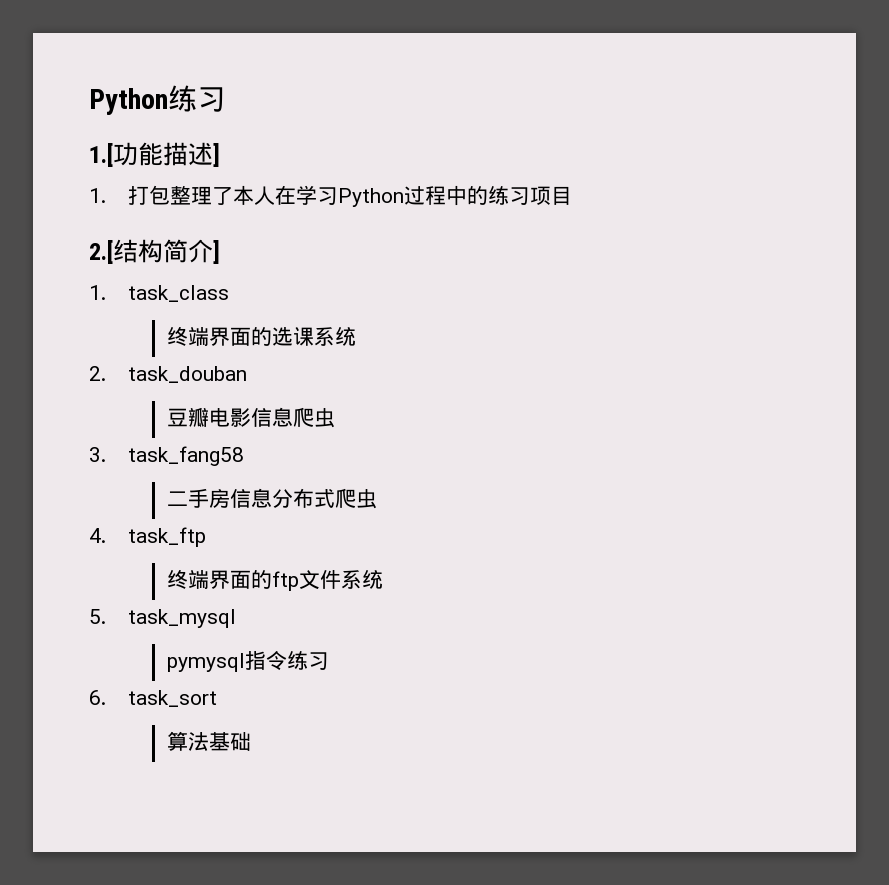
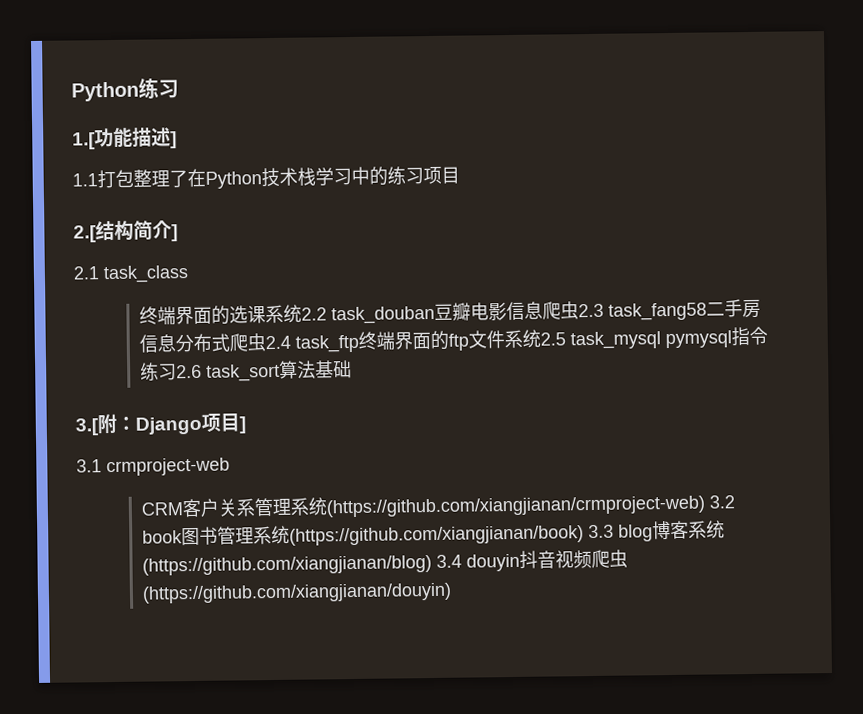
[89,188,106,203] 1. -> [72,173,98,187] 1.1
[232,185,446,207] 本人在学习Python过程 -> [187,167,352,189] 在Python技术栈学习
[89,285,106,300] 1. -> [73,266,99,280] 2.1
[89,366,106,381] // 2. -> [300,307,327,321] 2.2
(247, 374) // -> (435, 315) none
[89,447,106,462] // 3. -> [577,303,604,318] 2.3
(244, 456) // -> (707, 311) none
[89,528,106,543] // 4. -> [264,335,291,350] 2.4
(206, 537) // -> (359, 343) none
[89,609,106,624] // 5. -> [539,332,566,346] 2.5
(236, 618) // -> (661, 340) none
[89,690,106,705] // 6. -> [175,364,202,379] 2.6
(217, 698) // -> (280, 372) none
(251, 741) none -> [75,412,246,436] [76,457,230,477] [140,495,735,518] [141,520,725,546] [141,549,628,576] [141,582,452,604] // 3.[附：Django项目] // 3.1 crmproject-web // CRM客户关系管理系统(https://github.com/xiangjianan/crmproject-web) 3.2 book图书管理系统(https://github.com/xiangjianan/book) 3.3 blog博客系统(https://github.com/xiangjianan/blog) 3.4 douyin抖音视频爬虫(https://github.com/xiangjianan/douyin)

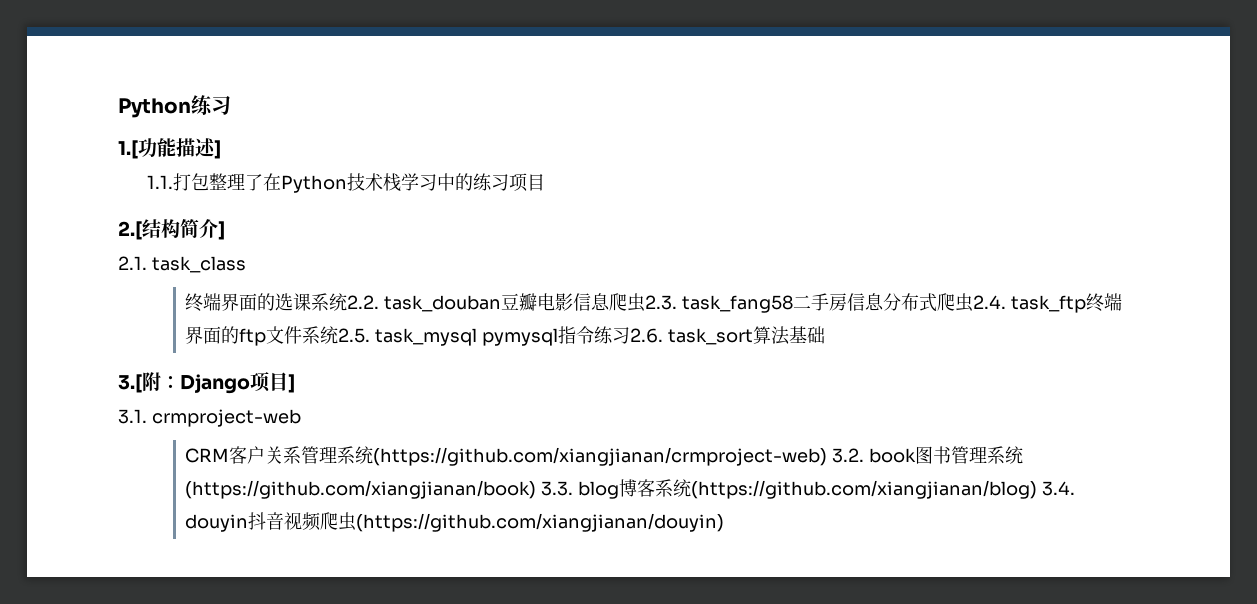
[72,173,98,187] 1.1 -> [147,175,174,189] 1.1.
[73,266,99,280] 2.1 -> [118,256,147,270] 2.1.
[300,307,327,321] 2.2 -> [347,295,380,309] 2.2.
[577,303,604,318] 2.3 -> [645,295,678,310] 2.3.
[264,335,291,350] 2.4 -> [973,295,1007,309] 2.4.
[539,332,566,346] 2.5 -> [338,328,371,343] 2.5.
[175,364,202,379] 2.6 -> [630,328,664,343] 2.6.
[76,459,102,473] 3.1 -> [118,409,147,424] 3.1.
[708,495,735,509] 3.2 -> [832,448,865,463] 3.2.
[587,524,614,539] 3.3 -> [541,481,574,496] 3.3.
[435,554,462,568] 3.4 -> [1042,481,1076,496] 3.4.

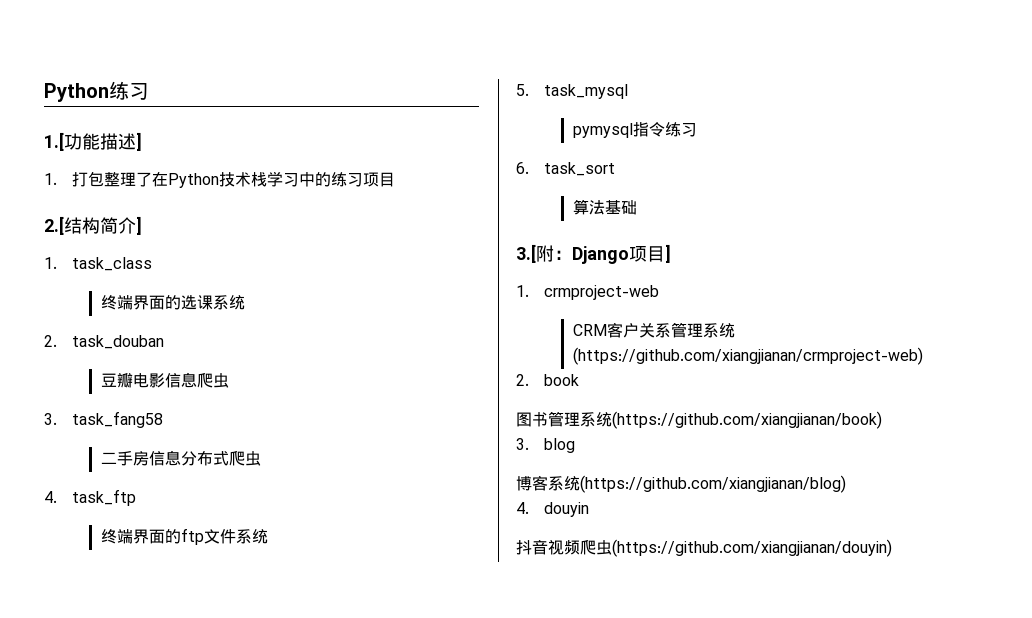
[147,175,174,189] 1.1. -> [44,173,57,185] 1.
[118,256,147,270] 2.1. -> [44,257,57,269] 1.
[347,295,380,309] 2.2. -> [44,335,57,347] // 2.
(502, 303) none -> (165, 342) //
[645,295,678,310] 2.3. -> [44,413,57,425] // 3.
(794, 304) none -> (164, 419) //
[973,295,1007,309] 2.4. -> [44,491,57,503] // 4.
(1087, 304) none -> (137, 497) //
[338,328,371,343] 2.5. -> [516,84,529,96] // 5.
(478, 337) none -> (629, 91) //
[630,328,664,343] 2.6. -> [516,162,529,174] // 6.
(754, 336) none -> (616, 169) //
[118,409,147,424] 3.1. -> [516,285,529,297] 1.
[832,448,865,463] 3.2. -> [516,374,529,386] // 2.
(917, 455) none -> (580, 380) //
[541,481,574,496] 3.3. -> [516,438,529,450] // 3.
(620, 490) none -> (576, 445) //
[1042,481,1076,496] 3.4. -> [516,502,529,514] // 4.
(249, 523) none -> (590, 509) //

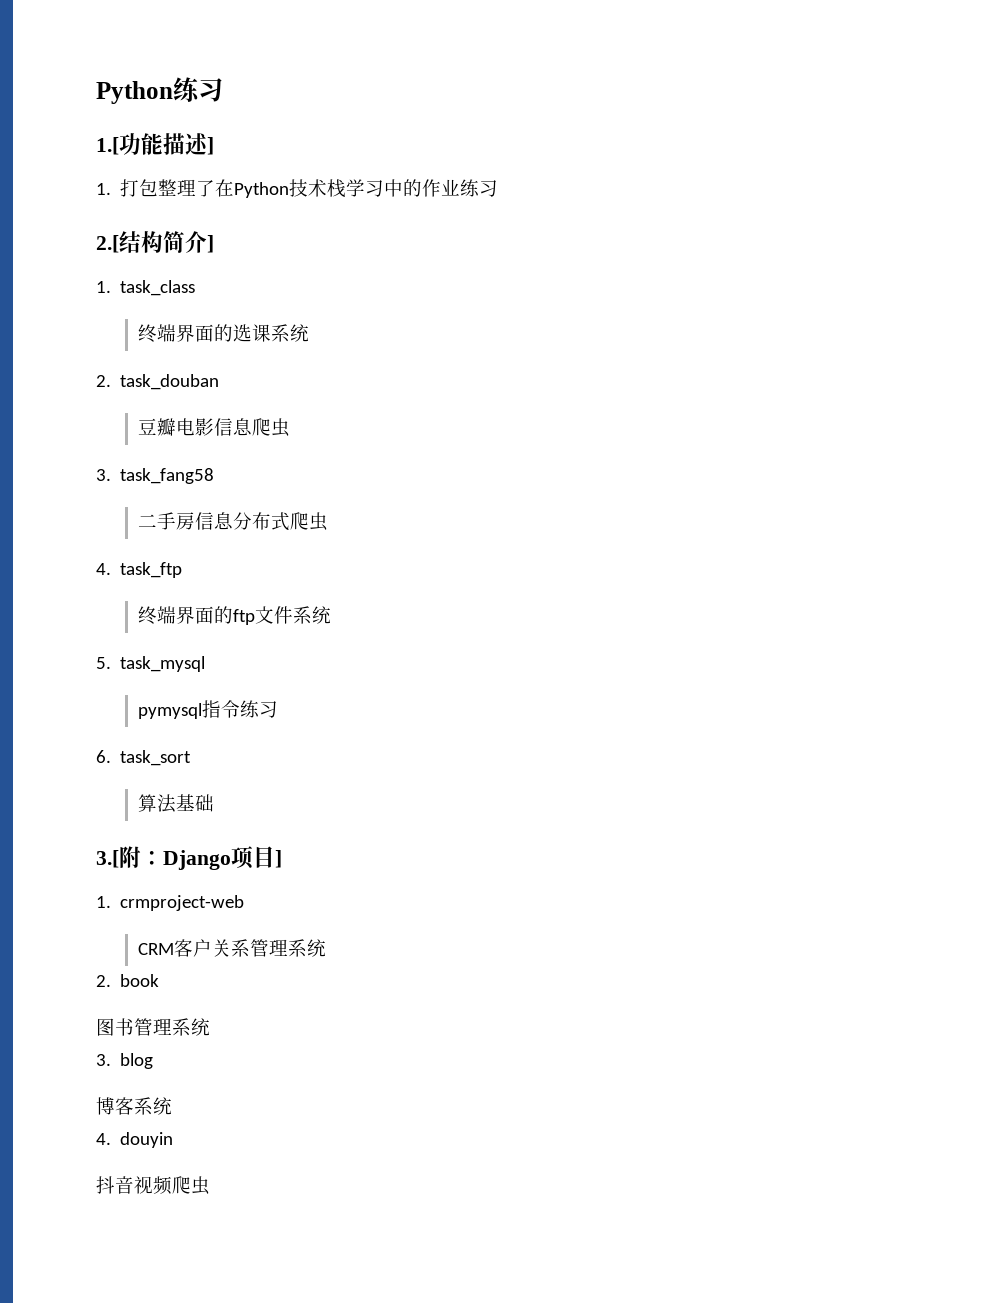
[331,172,396,187] 练习项目 -> [422,179,499,197] 作业练习
[572,347,923,365] (https://github.com/xiangjianan/crmproject-web) -> (327, 948) none
[612,411,882,429] (https://github.com/xiangjianan/book) -> (210, 1027) none
[580,475,846,493] (https://github.com/xiangjianan/blog) -> (172, 1106) none
[612,539,892,557] (https://github.com/xiangjianan/douyin) -> (210, 1185) none

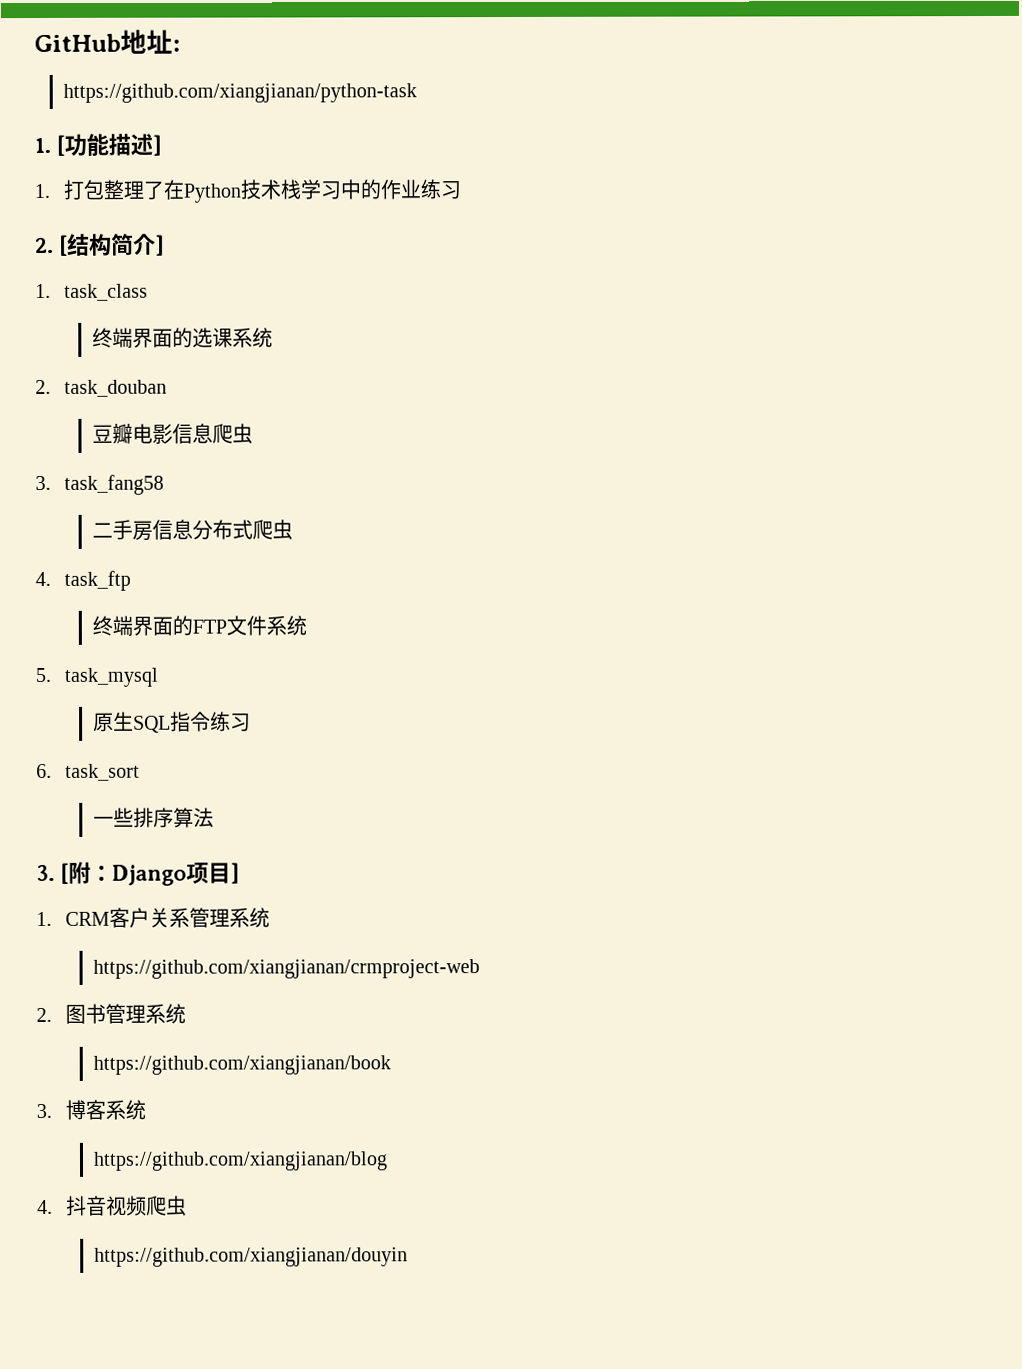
[96,77,223,104] [96,137,119,155] Python练习 // 1.[ -> [34,29,181,54] [62,83,417,103] [34,134,65,156] GitHub地址: // https://github.com/xiangjianan/python-task // 1. [
[96,235,119,253] 2.[ -> [35,234,68,256] 2. [
[233,609,256,625] ftp -> [192,619,228,634] FTP
[138,703,203,719] pymysql -> [93,711,172,733] 原生SQL
(192, 758) none -> [93,807,175,828] 一些排序
[176,794,215,812] [96,850,119,868] 基础 // 3.[ -> [36,862,69,884] // 3. [
[120,895,245,911] crmproject-web // -> (52, 918) none
[96,974,160,987] // 2. book // -> [93,959,481,979] [36,1007,52,1022] // https://github.com/xiangjianan/crmproject-web // 2.
[96,1053,154,1069] // 3. blog // -> [93,1055,392,1075] [36,1103,52,1118] // https://github.com/xiangjianan/book // 3.
[96,1132,174,1148] // 4. douyin // -> [93,1151,389,1171] [37,1199,53,1214] // https://github.com/xiangjianan/blog // 4.
(210, 1185) none -> [94,1247,409,1267] // https://github.com/xiangjianan/douyin

